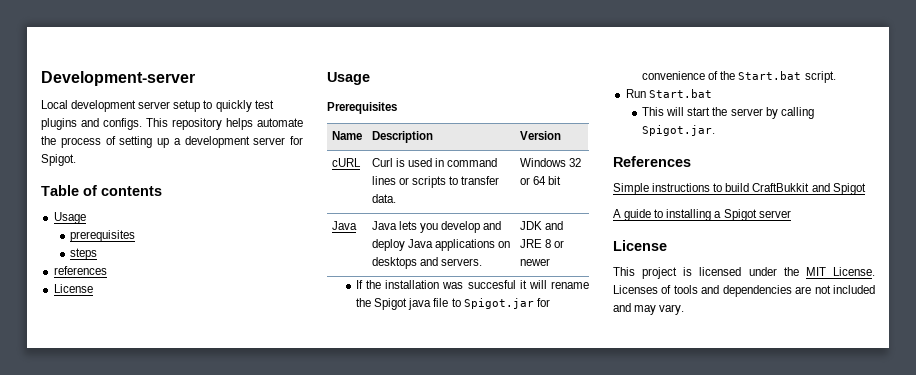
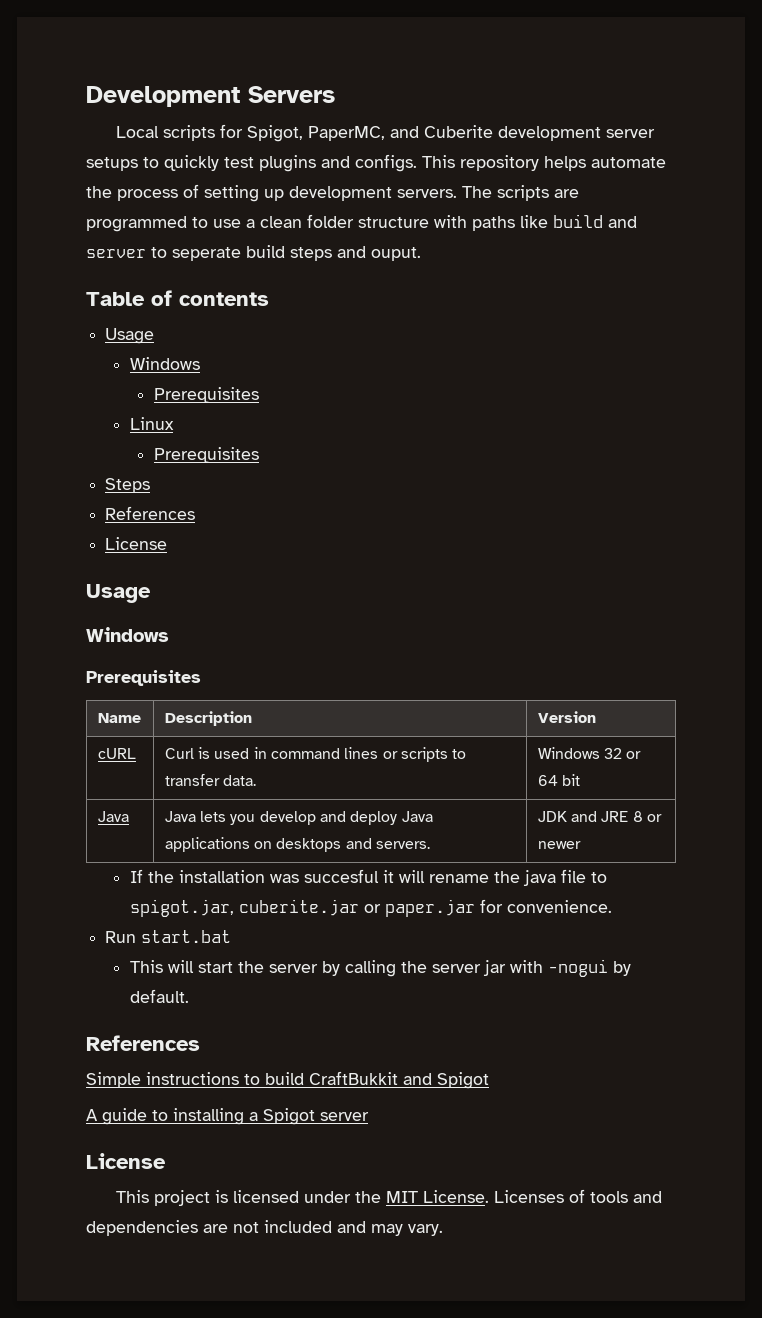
[41,71,195,86] Development-server -> [86,86,335,107] Development Servers
[71,100,201,112] development server setup -> [163,124,656,142] [86,157,138,171] scripts for Spigot, PaperMC, and Cuberite development server setups
[173,136,303,148] [41,154,76,166] [41,185,162,196] [53,212,86,224] [70,230,136,242] [70,248,98,260] [53,266,107,275] a development server for Spigot. // Table of contents // Usage // prerequisites // steps // references -> [289,185,579,201] [86,214,637,232] [86,245,421,261] [86,290,269,306] [105,328,155,344] [129,357,200,370] [153,387,259,403] [129,417,174,430] [153,447,259,463] [105,478,151,493] [105,506,196,520] development servers. The scripts are programmed to use a clean folder structure with paths like build and server to seperate build steps and ouput. // Table of contents // Usage // Windows // Prerequisites // Linux // Prerequisites // Steps // References
(370, 78) none -> [86,627,169,642] // Windows
[374,298,408,310] Spigot -> (520, 877) none
[463,298,550,309] [642,71,836,83] Spigot.jar for convenience of the Start.bat script. -> [129,899,612,917] spigot.jar, cuberite.jar or paper.jar for convenience.
[648,89,712,98] Start.bat -> [141,930,232,943] start.bat
[642,125,716,136] Spigot.jar. -> [400,959,631,977] [129,989,189,1003] the server jar with -nogui by default.

